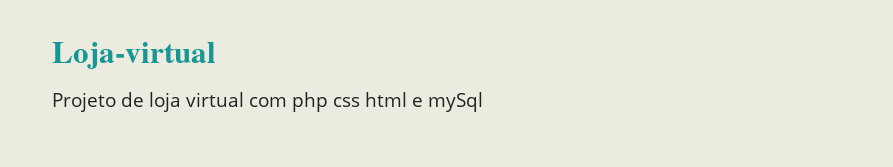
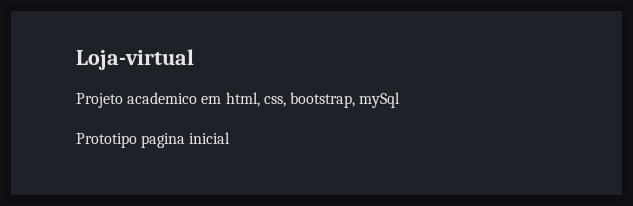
[121,92,483,112] de loja virtual com php css html e mySql -> [127,92,401,108] [76,132,231,148] academico em html, css, bootstrap, mySql // Prototipo pagina inicial

